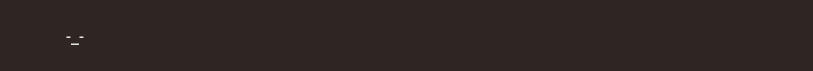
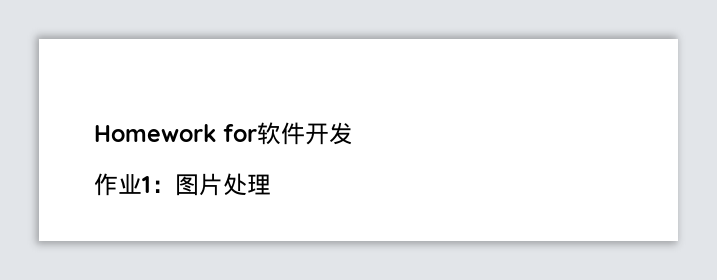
[66,36,84,45] -_- -> [94,122,353,145] [94,173,271,196] Homework for软件开发 // 作业1：图片处理

